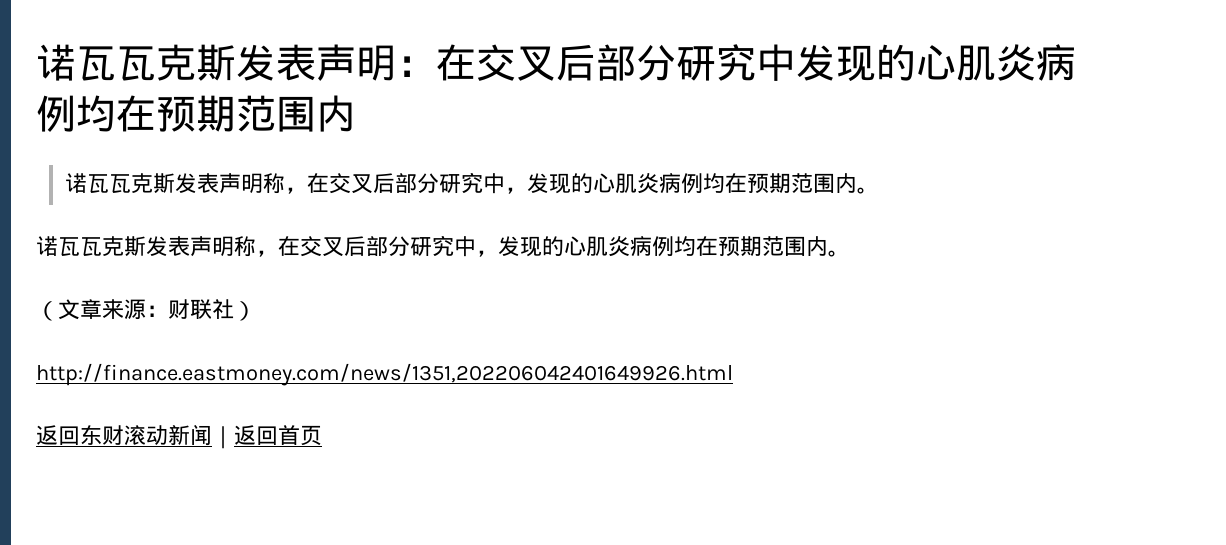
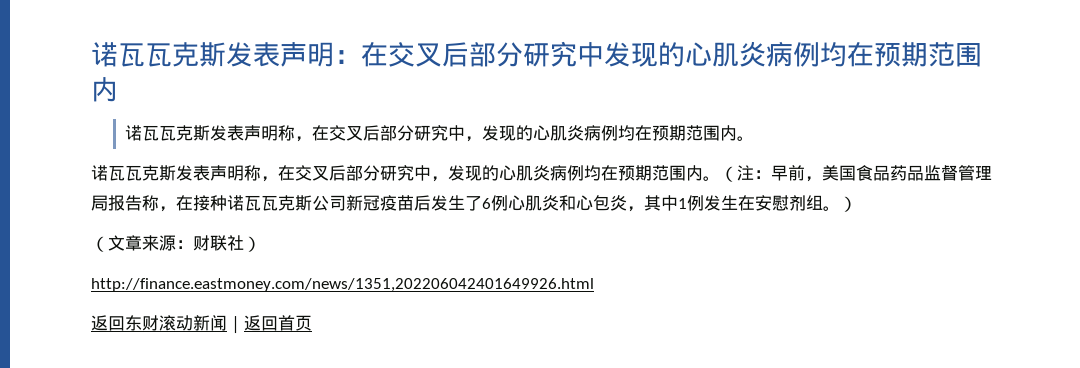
(850, 253) none -> [720,165,992,182] [91,195,857,212] （注：早前，美国食品药品监督管理局报告称，在接种诺瓦瓦克斯公司新冠疫苗后发生了6例心肌炎和心包炎，其中1例发生在安慰剂组。）

